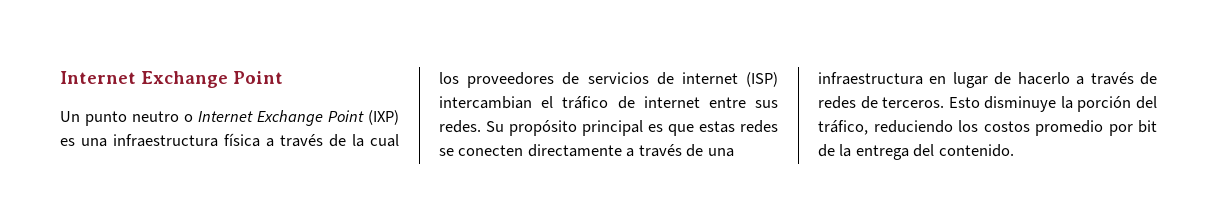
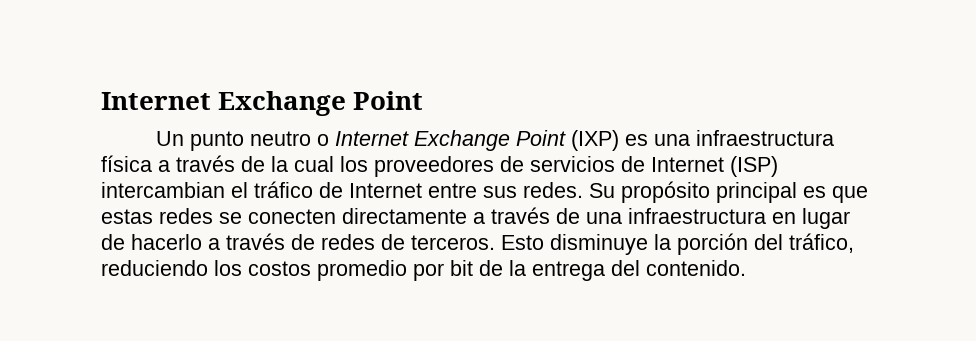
[681,72,738,84] internet -> [651,157,724,172] Internet
[643,96,700,108] internet -> [349,183,422,198] Internet

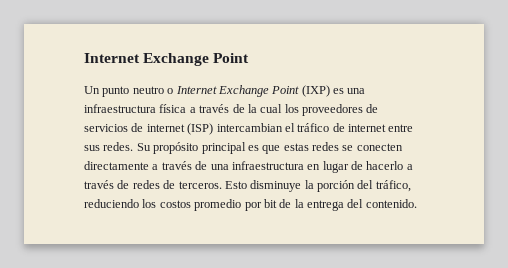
[651,157,724,172] Internet -> [146,124,185,132] internet
[349,183,422,198] Internet -> [348,124,386,132] internet

